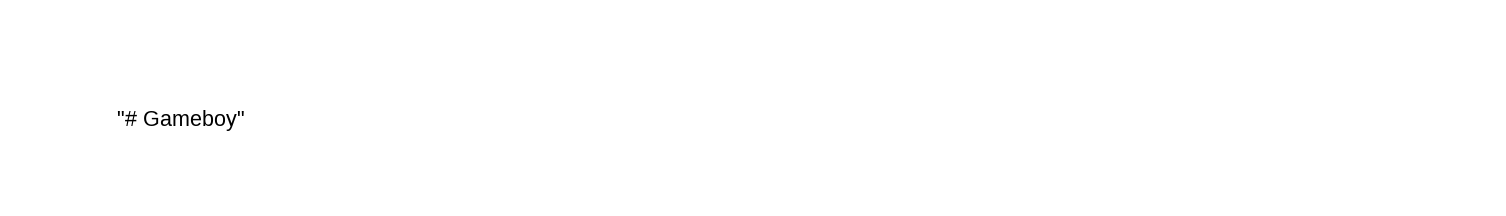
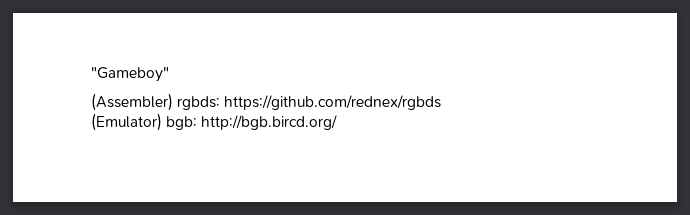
[117,110,245,131] "# Gameboy" -> [91,67,169,82] [91,93,442,111] [91,113,338,131] "Gameboy" // (Assembler) rgbds: https://github.com/rednex/rgbds // (Emulator) bgb: http://bgb.bircd.org/

